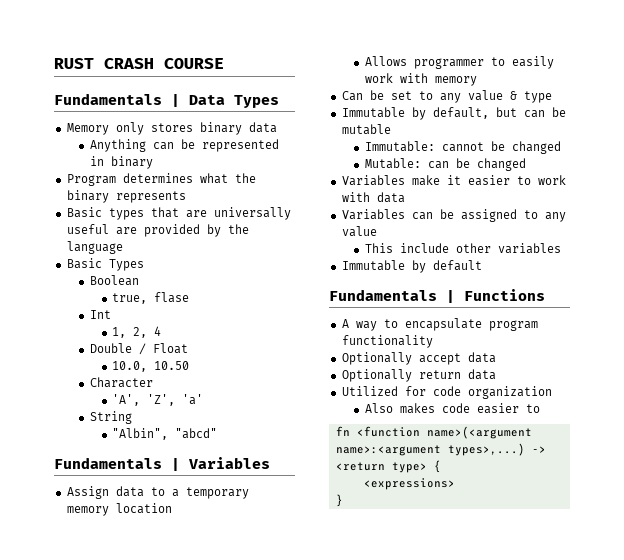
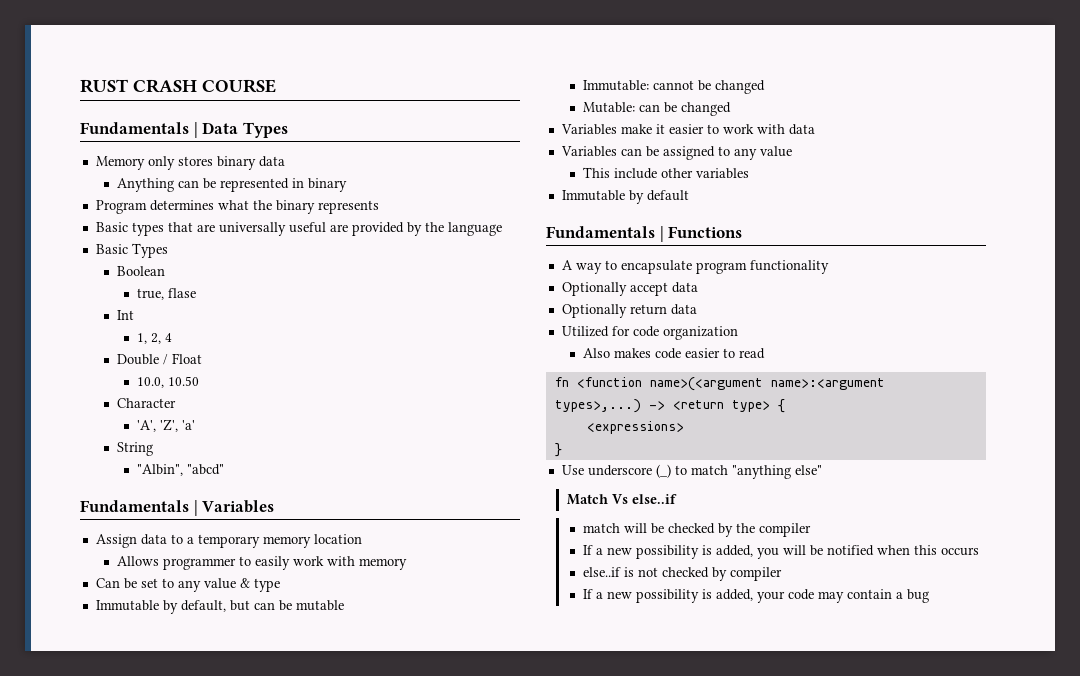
(540, 408) none -> [738,348,765,359] read
(343, 500) none -> [561,464,822,479] [566,494,677,505] [582,523,811,537] [582,545,979,559] [582,567,782,581] [582,589,929,603] // Use underscore (_) to match "anything else" // Match Vs else..if // match will be checked by the compiler // If a new possibility is added, you will be notified when this occurs // else..if is not checked by compiler // If a new possibility is added, your code may contain a bug

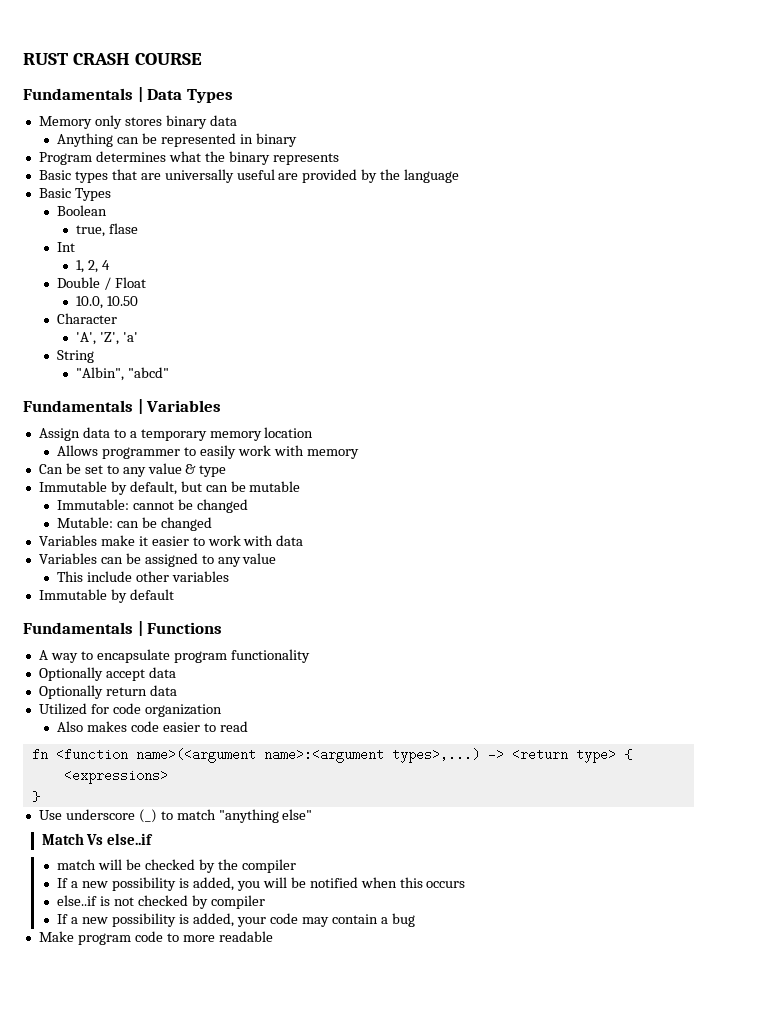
(929, 596) none -> [38,931,273,945] // Make program code to more readable

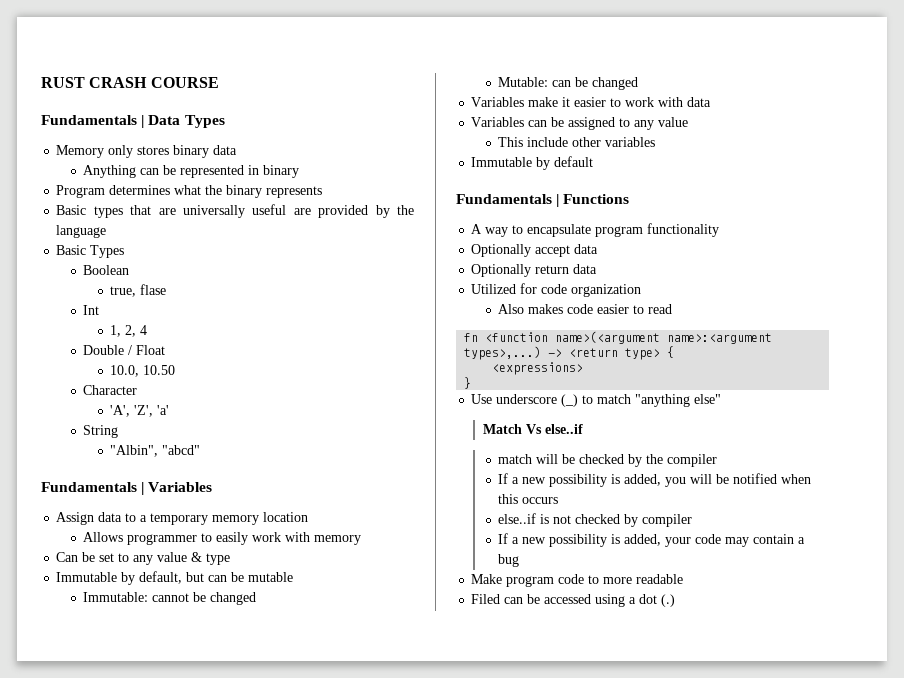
(273, 936) none -> [471,594,676,607] // Filed can be accessed using a dot (.)

